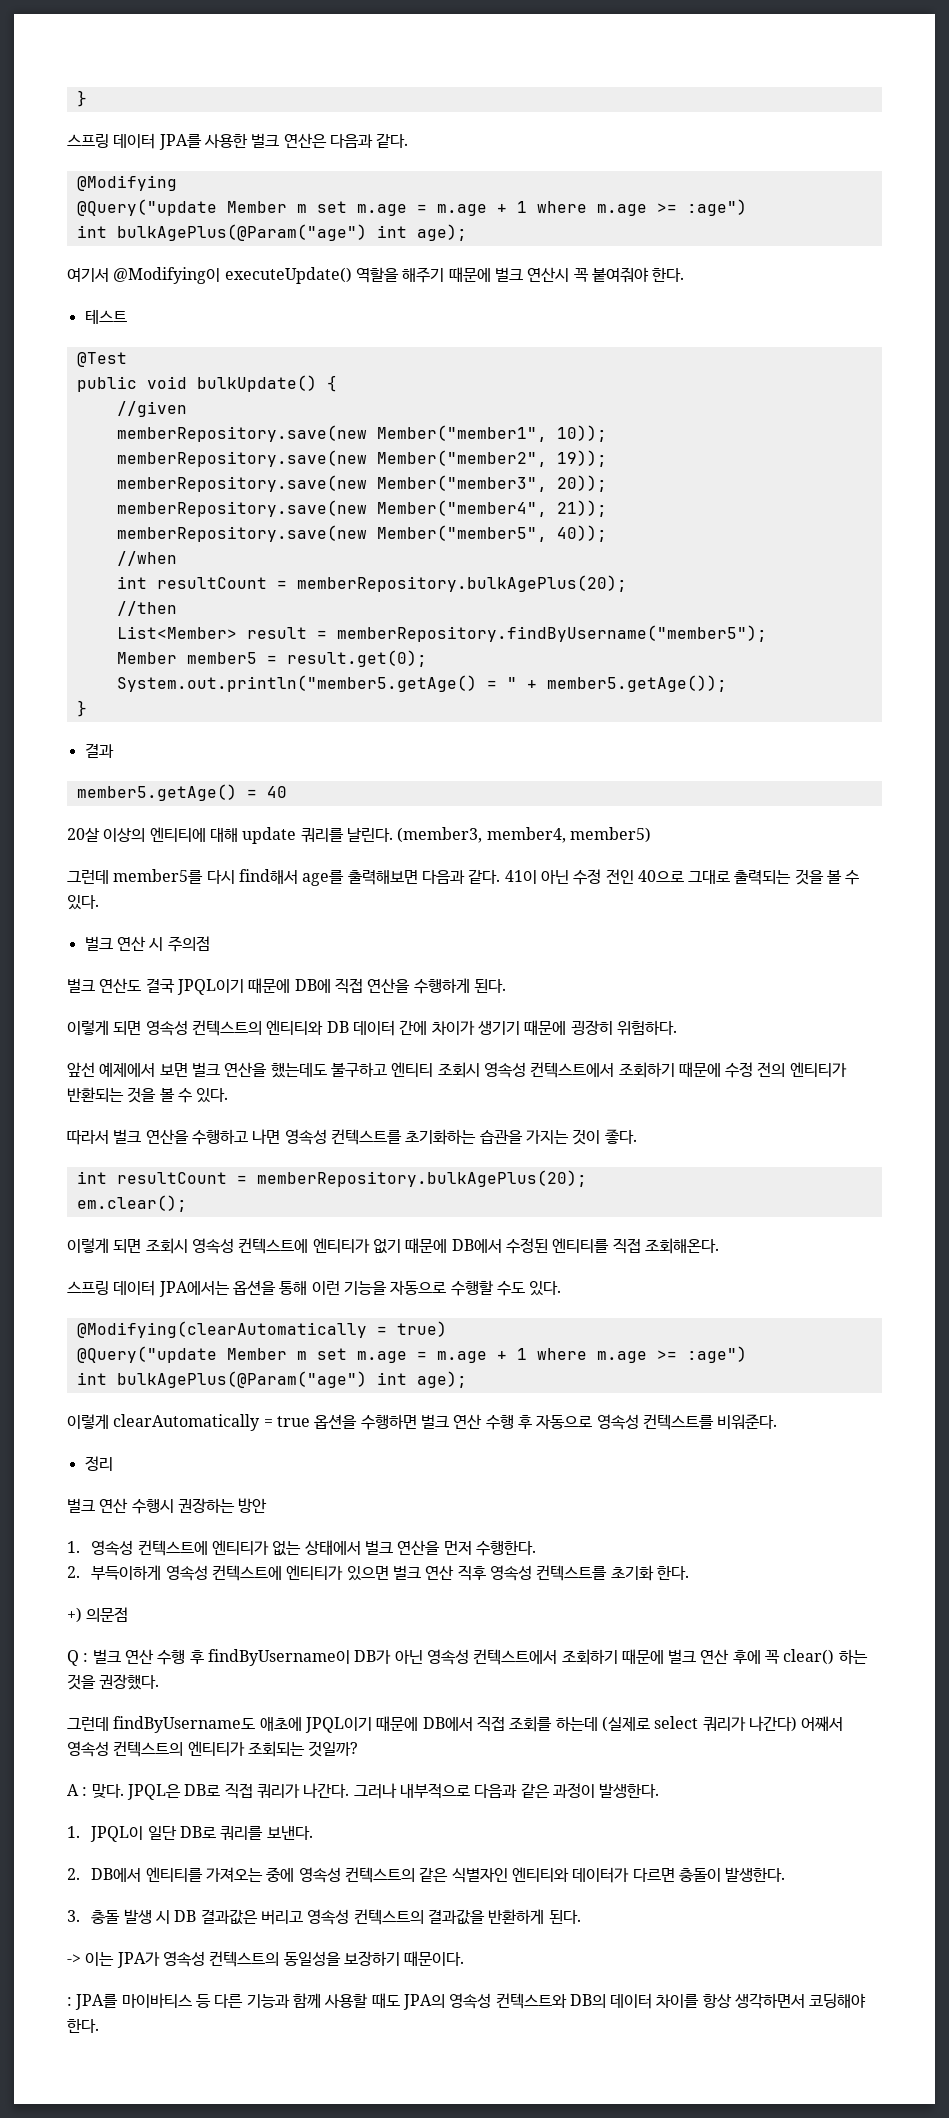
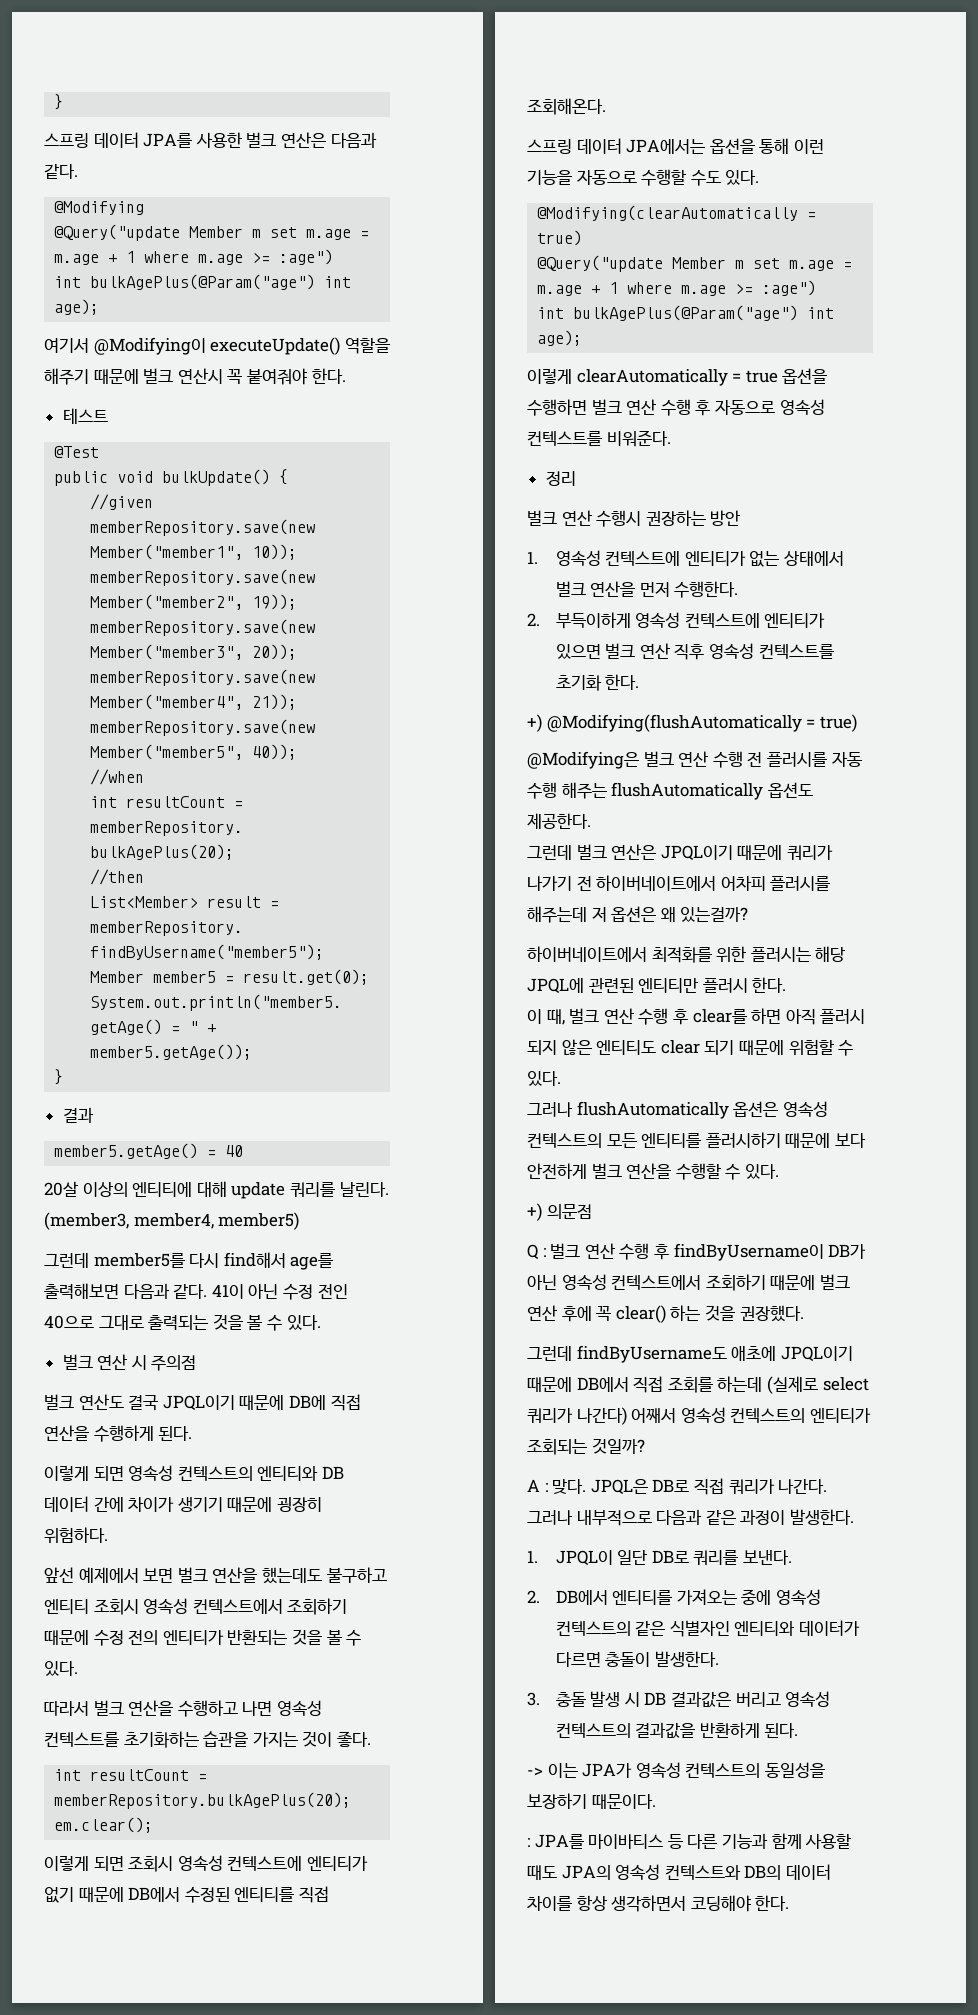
(689, 1572) none -> [527,714,857,732] [527,751,862,769] [527,782,813,800] [527,813,591,829] [527,844,833,861] [527,875,831,891] [527,906,749,923] [527,946,846,963] [527,977,787,994] [527,1008,866,1025] [527,1039,854,1056] [527,1071,561,1086] [527,1101,828,1119] [527,1132,866,1148] [527,1163,779,1180] // +) @Modifying(flushAutomatically = true) // @Modifying은 벌크 연산 수행 전 플러시를 자동 수행 해주는 flushAutomatically 옵션도 제공한다. // 그런데 벌크 연산은 JPQL이기 때문에 쿼리가 나가기 전 하이버네이트에서 어차피 플러시를 해주는데 저 옵션은 왜 있는걸까? // 하이버네이트에서 최적화를 위한 플러시는 해당 JPQL에 관련된 엔티티만 플러시 한다. // 이 때, 벌크 연산 수행 후 clear를 하면 아직 플러시 되지 않은 엔티티도 clear 되기 때문에 위험할 수 있다. // 그러나 flushAutomatically 옵션은 영속성 컨텍스트의 모든 엔티티를 플러시하기 때문에 보다 안전하게 벌크 연산을 수행할 수 있다.

